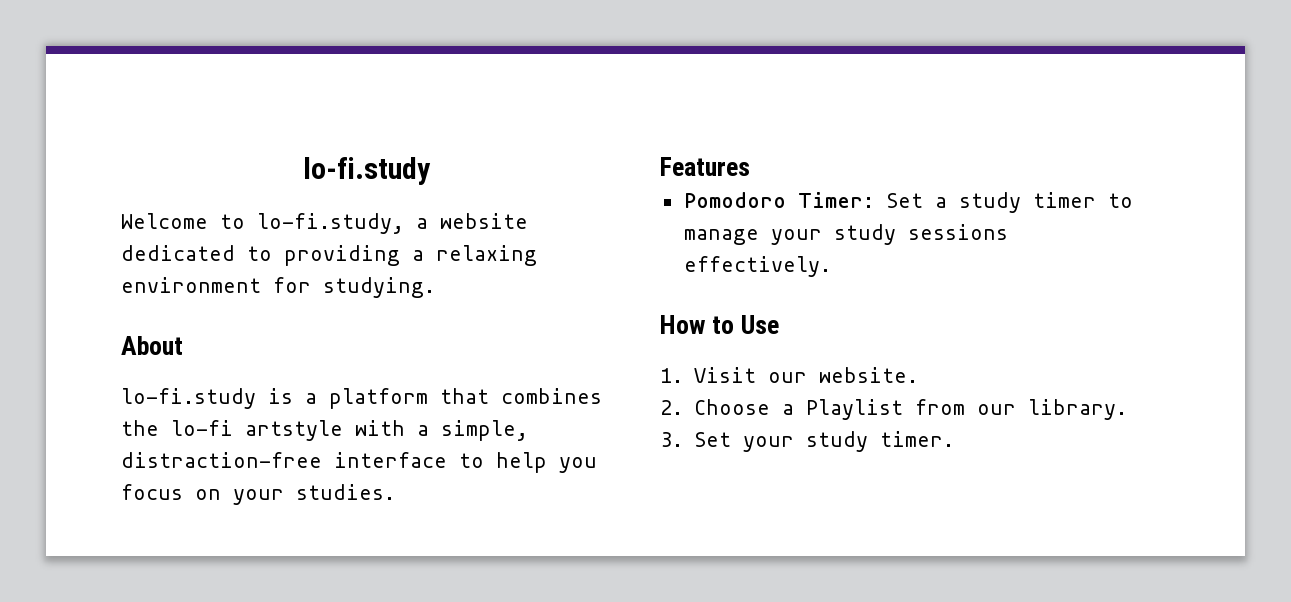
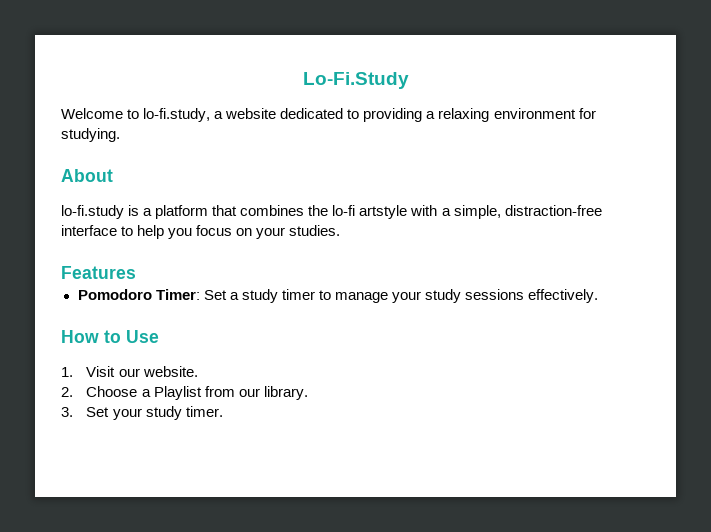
[302,157,431,185] lo-fi.study -> [302,72,409,89] Lo-Fi.Study

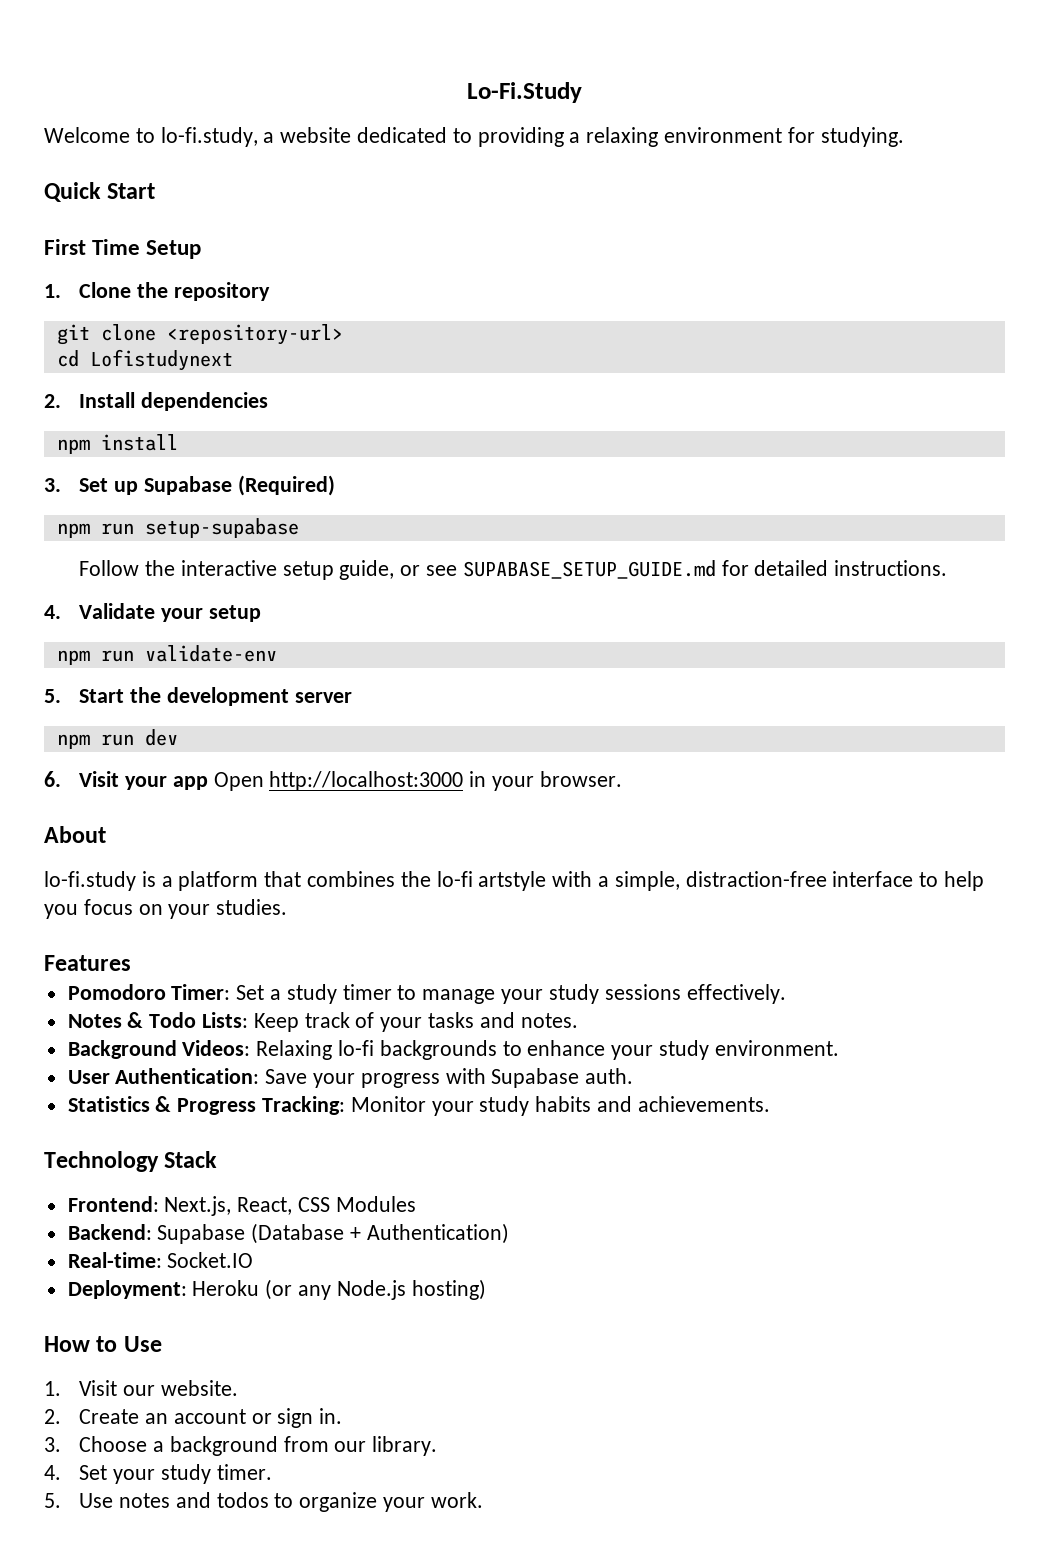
(120, 135) none -> [44,182,156,202] [44,239,202,259] [44,282,270,301] [56,324,343,345] [56,349,233,371] [44,392,268,411] [56,434,178,454] [44,475,335,496] [56,518,299,538] [79,560,948,580] [44,603,261,622] [56,645,277,665] [44,687,352,706] [56,729,178,749] [44,771,622,791] // Quick Start // First Time Setup // 1. Clone the repository // git clone <repository-url> // cd Lofistudynext // 2. Install dependencies // npm install // 3. Set up Supabase (Required) // npm run setup-supabase // Follow the interactive setup guide, or see SUPABASE_SETUP_GUIDE.md for detailed instructions. // 4. Validate your setup // npm run validate-env // 5. Start the development server // npm run dev // 6. Visit your app Open http://localhost:3000 in your browser.
(599, 296) none -> [67,1012,578,1032] [67,1040,839,1060] [67,1068,634,1088] [67,1096,770,1116] [44,1151,218,1172] [67,1196,416,1216] [67,1223,509,1244] [67,1252,254,1268] [67,1279,486,1300] // Notes & Todo Lists: Keep track of your tasks and notes. // Background Videos: Relaxing lo-fi backgrounds to enhance your study environment. // User Authentication: Save your progress with Supabase auth. // Statistics & Progress Tracking: Monitor your study habits and achievements. // Technology Stack // Frontend: Next.js, React, CSS Modules // Backend: Supabase (Database + Authentication) // Real-time: Socket.IO // Deployment: Heroku (or any Node.js hosting)
(73, 392) none -> [79,1408,343,1428] [44,1437,61,1452] Create an account or sign in. // 3.
[153,386,202,400] Playlist -> [169,1436,278,1456] background
[61,407,73,417] 3. -> [44,1465,61,1480] 4.
(223, 411) none -> [44,1492,483,1512] // 5. Use notes and todos to organize your work.

